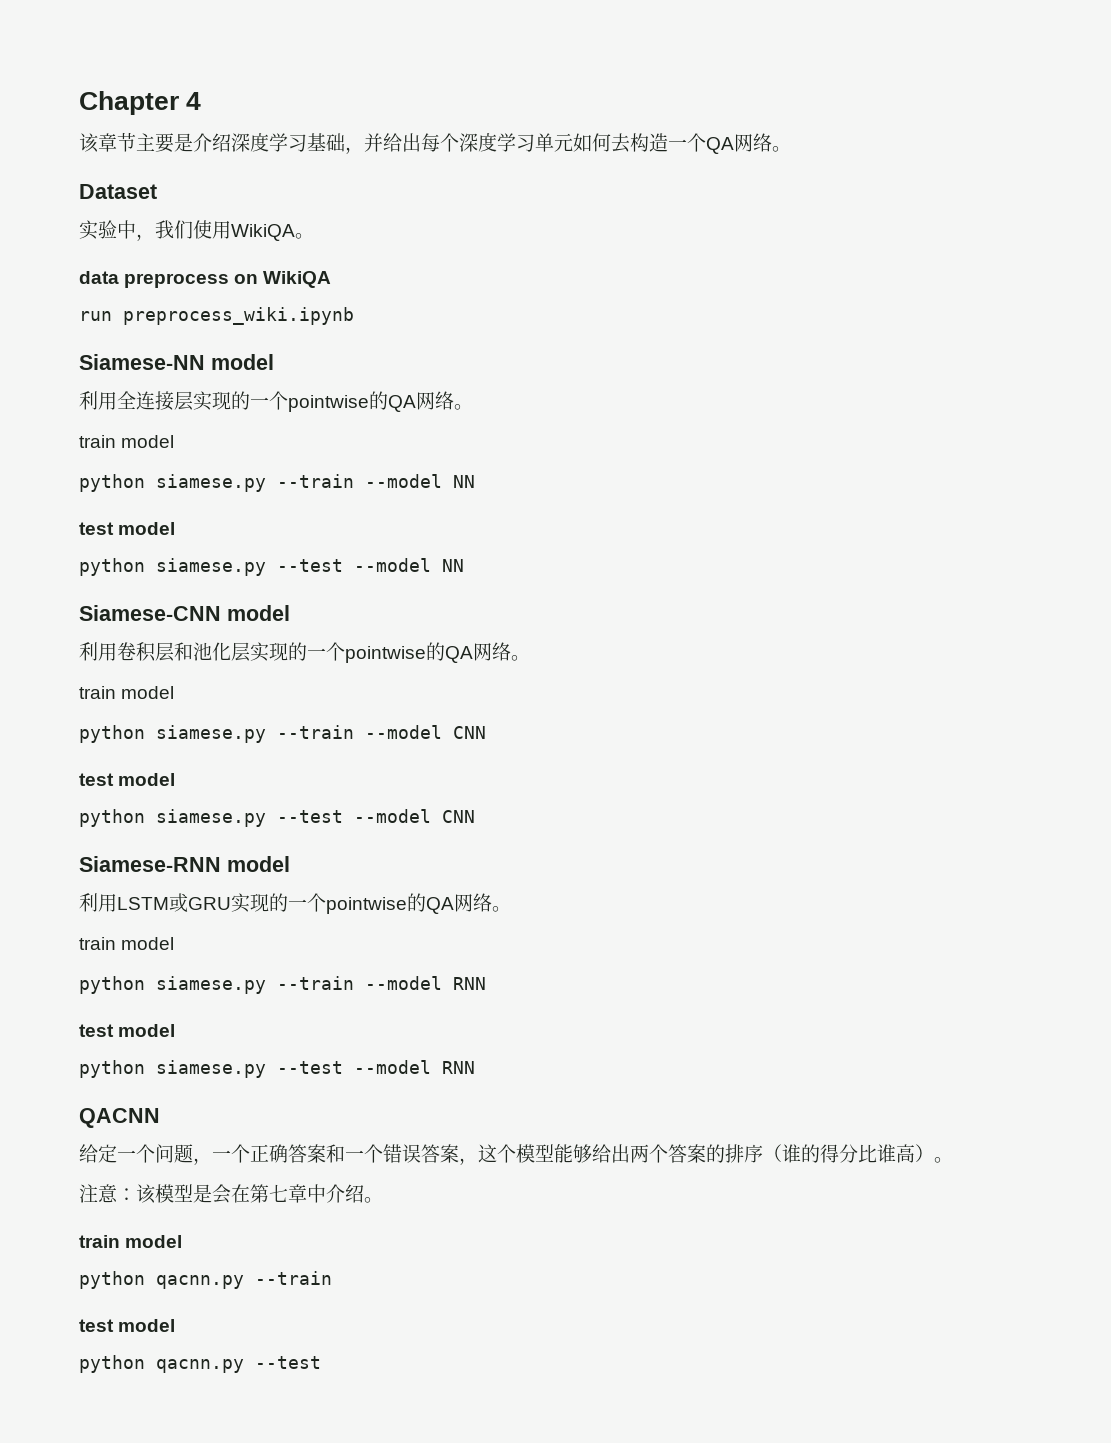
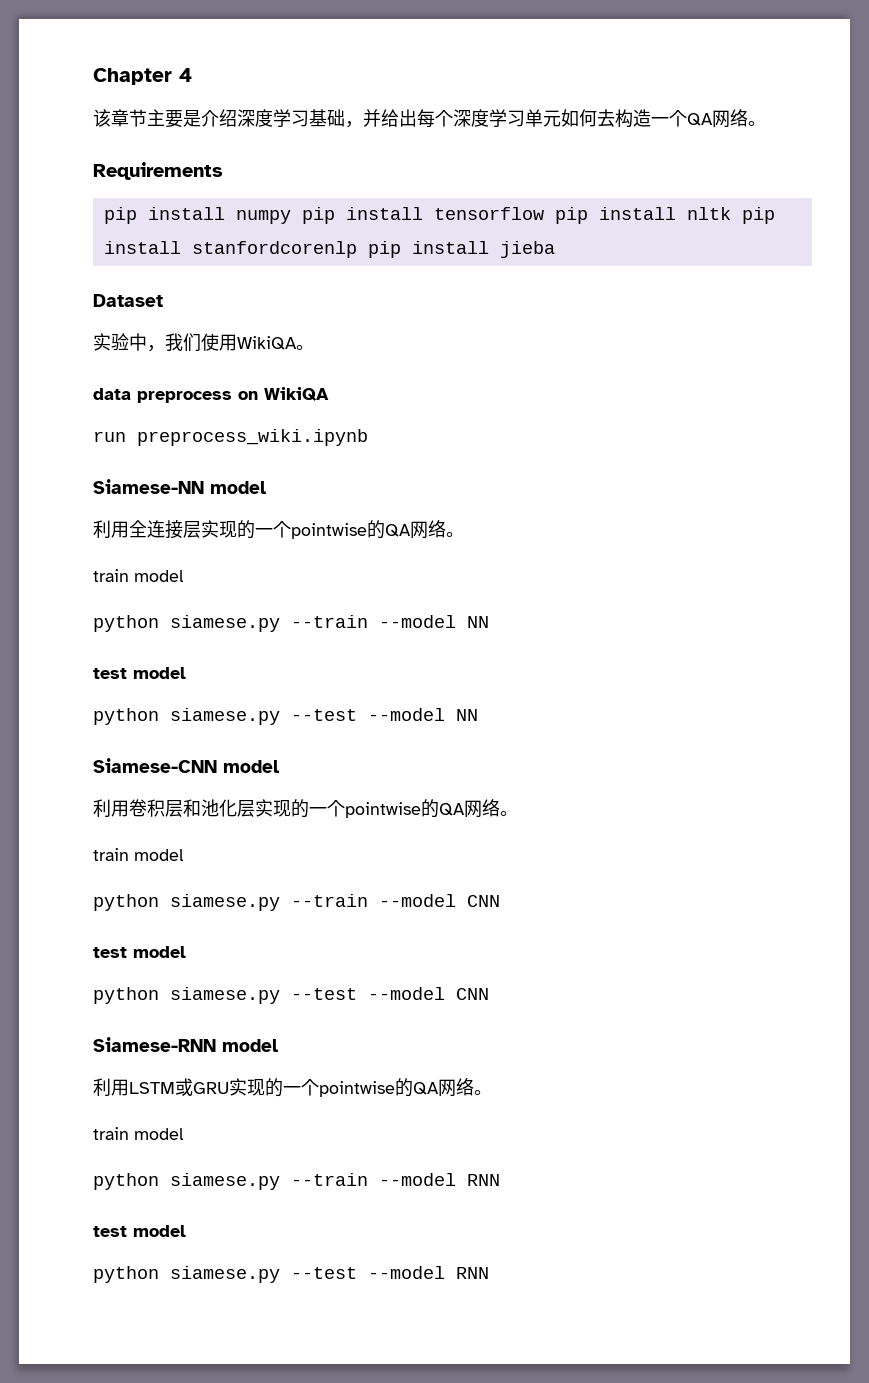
(791, 149) none -> [93,162,223,180] [103,207,775,224] [103,241,555,258] // Requirements // pip install numpy pip install tensorflow pip install nltk pip install stanfordcorenlp pip install jieba
[79,1108,160,1128] [79,1144,953,1165] [79,1184,383,1204] [79,1235,183,1248] [79,1271,332,1289] [79,1319,176,1332] [79,1355,321,1373] // QACNN // 给定一个问题，一个正确答案和一个错误答案，这个模型能够给出两个答案的排序（谁的得分比谁高）。 // 注意：该模型是会在第七章中介绍。 // train model // python qacnn.py --train // test model // python qacnn.py --test -> (489, 1273) none

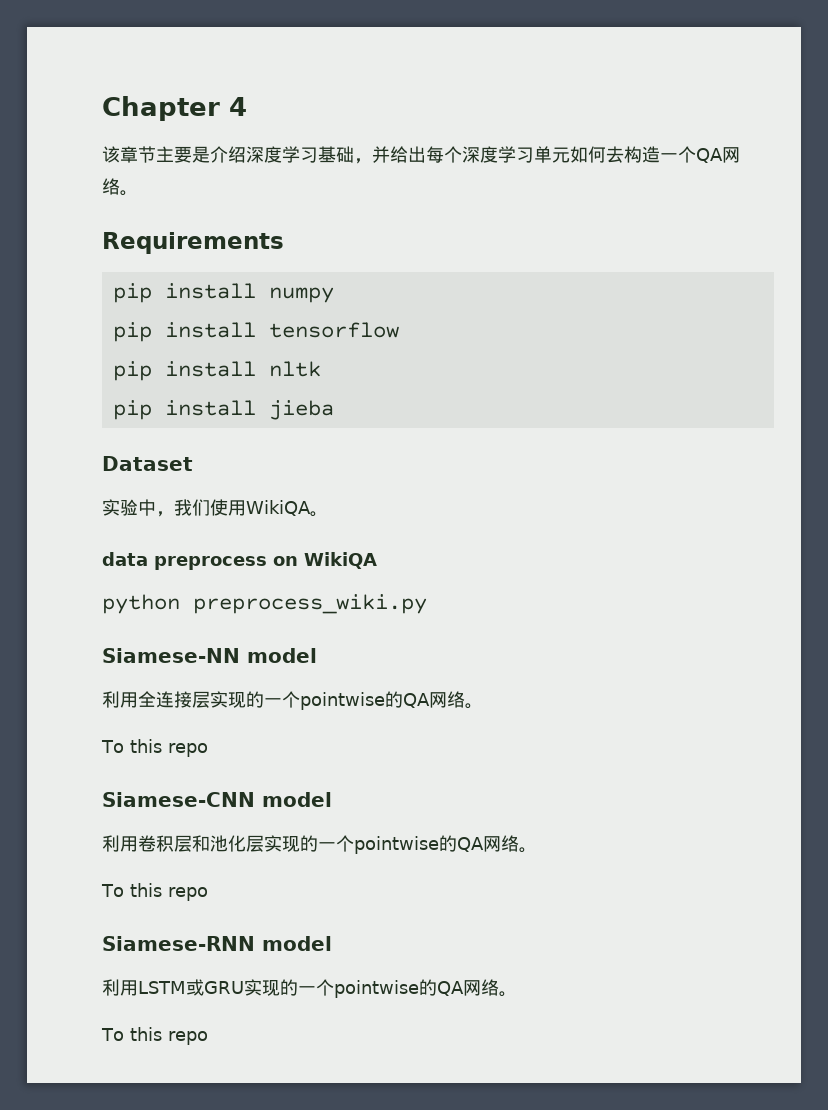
(291, 217) none -> (334, 295) //
(544, 213) none -> (399, 330) //
[741,207,775,224] [103,241,357,258] pip install stanfordcorenlp -> (321, 369) //
[93,429,368,446] run preprocess_wiki.ipynb -> [102,594,427,614] python preprocess_wiki.py
[93,569,184,582] [93,615,489,632] [93,667,186,679] [93,708,478,725] train model // python siamese.py --train --model NN // test model // python siamese.py --test --model NN -> [101,739,208,757] To this repo
[93,848,184,861] [93,894,500,911] [93,946,186,958] [93,987,489,1004] train model // python siamese.py --train --model CNN // test model // python siamese.py --test --model CNN -> [101,883,208,901] To this repo
[93,1127,184,1140] [93,1173,500,1190] [93,1225,186,1237] [93,1266,489,1283] train model // python siamese.py --train --model RNN // test model // python siamese.py --test --model RNN -> [101,1027,208,1045] To this repo

